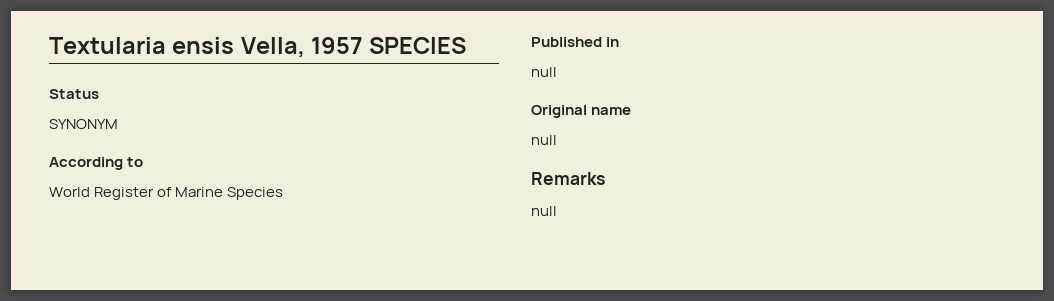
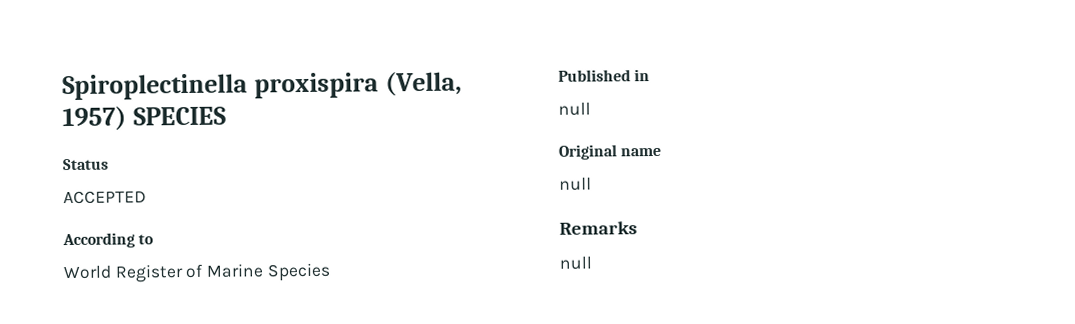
[49,37,364,58] Textularia ensis Vella, 1957 -> [62,71,462,101] [62,106,127,132] Spiroplectinella proxispira (Vella, 1957)
[49,119,118,129] SYNONYM -> [63,190,147,205] ACCEPTED

